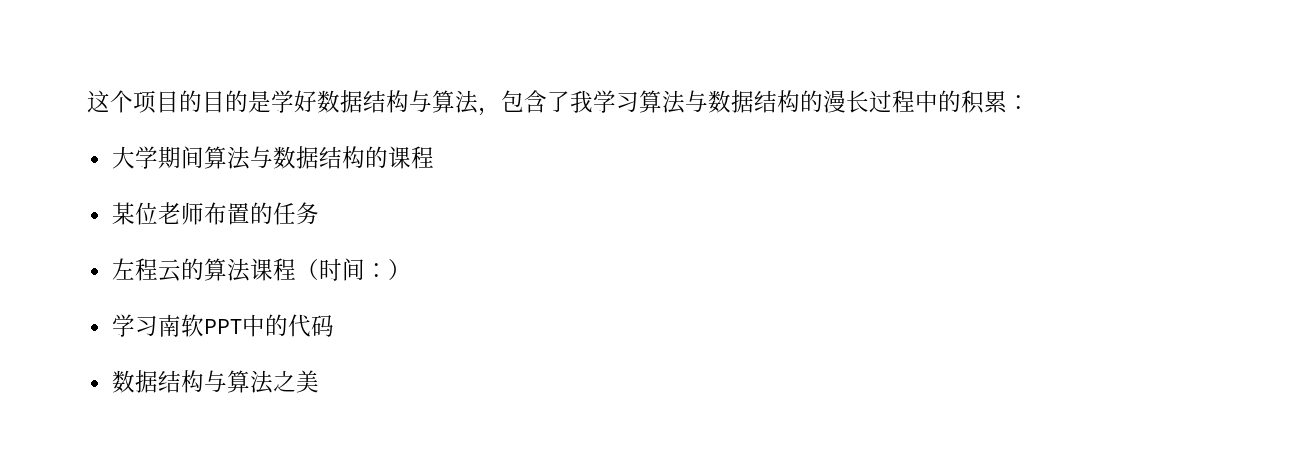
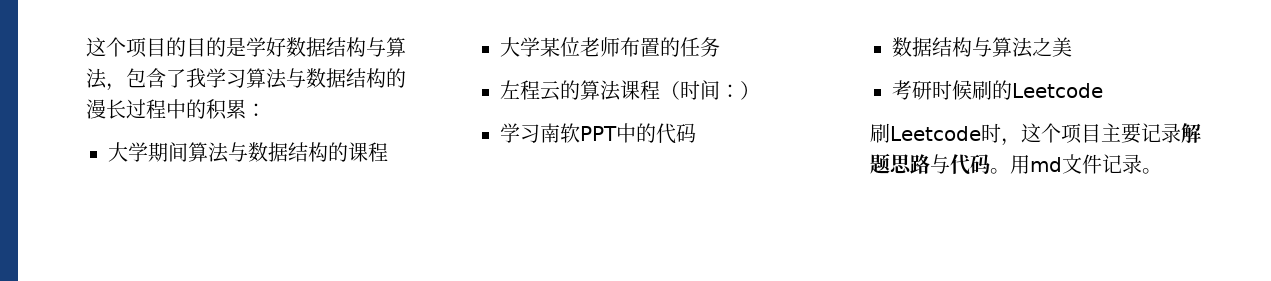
(434, 157) none -> [500,37,540,57] 大学
(319, 381) none -> [892,80,1103,100] [870,123,1201,146] [870,153,1162,175] // 考研时候刷的Leetcode // 刷Leetcode时，这个项目主要记录解题思路与代码。用md文件记录。

